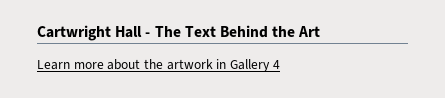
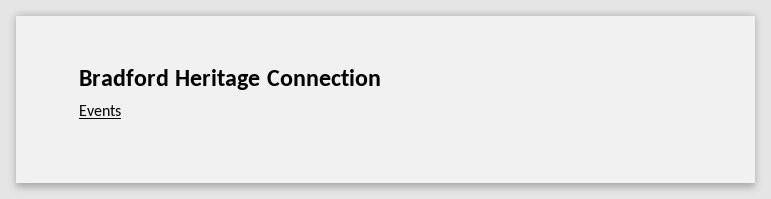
[37,25,321,41] [37,59,280,72] Cartwright Hall - The Text Behind the Art // Learn more about the artwork in Gallery 4 -> [79,69,381,90] [79,105,121,116] Bradford Heritage Connection // Events

